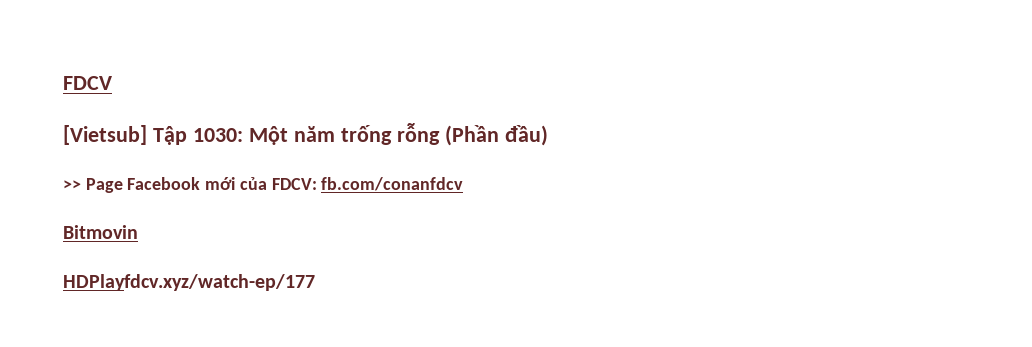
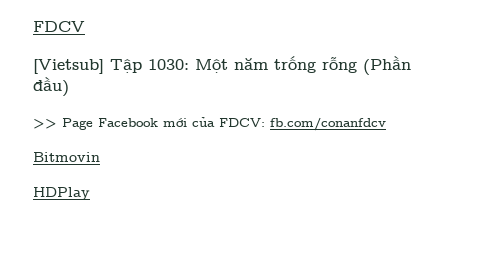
[63,274,315,291] HDPlayfdcv.xyz/watch-ep/177 -> [33,187,90,200] HDPlay

